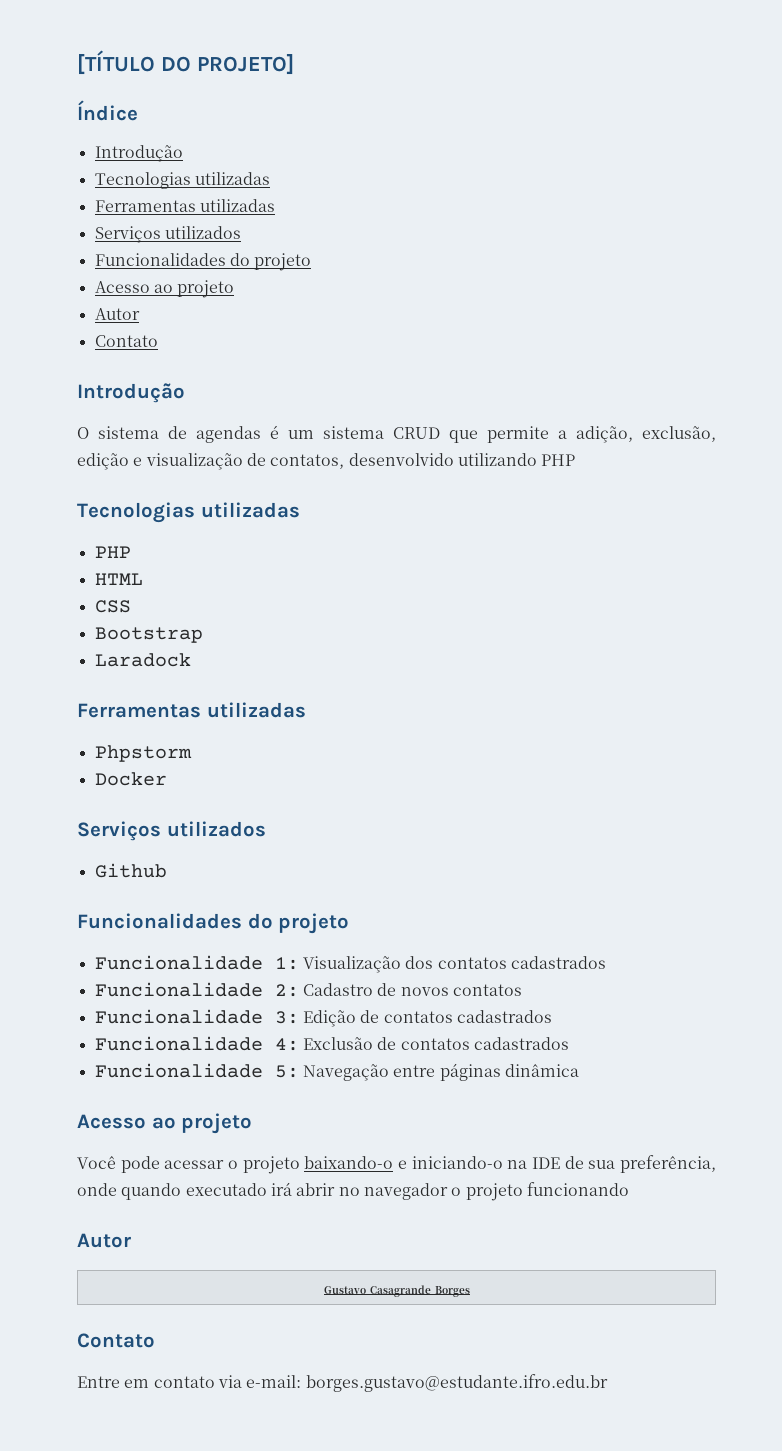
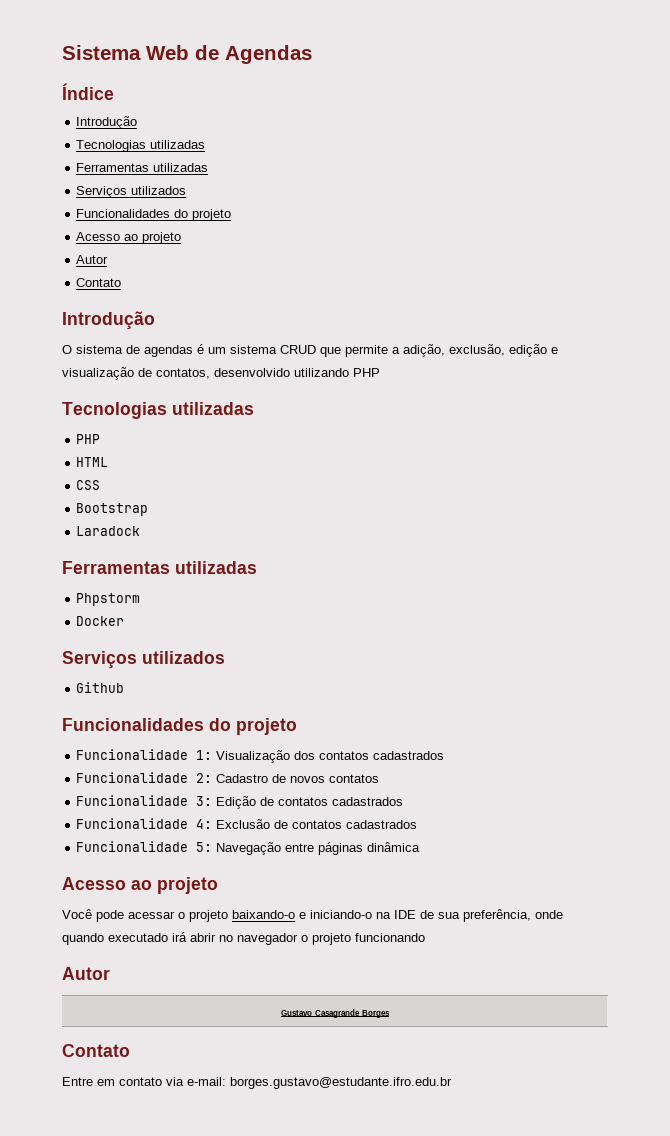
[77,50,294,75] [TÍTULO DO PROJETO] -> [62,45,312,64] Sistema Web de Agendas

